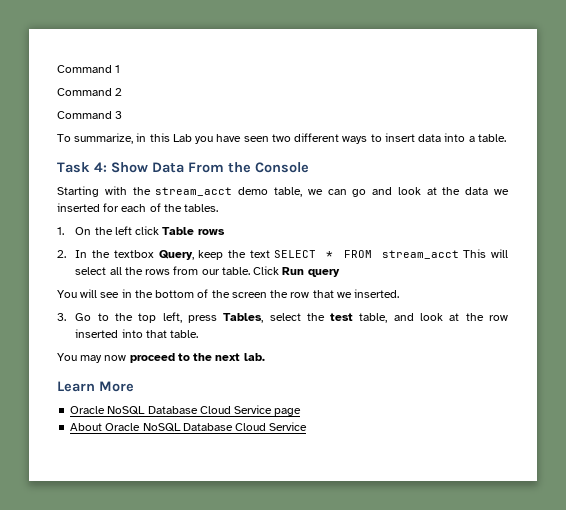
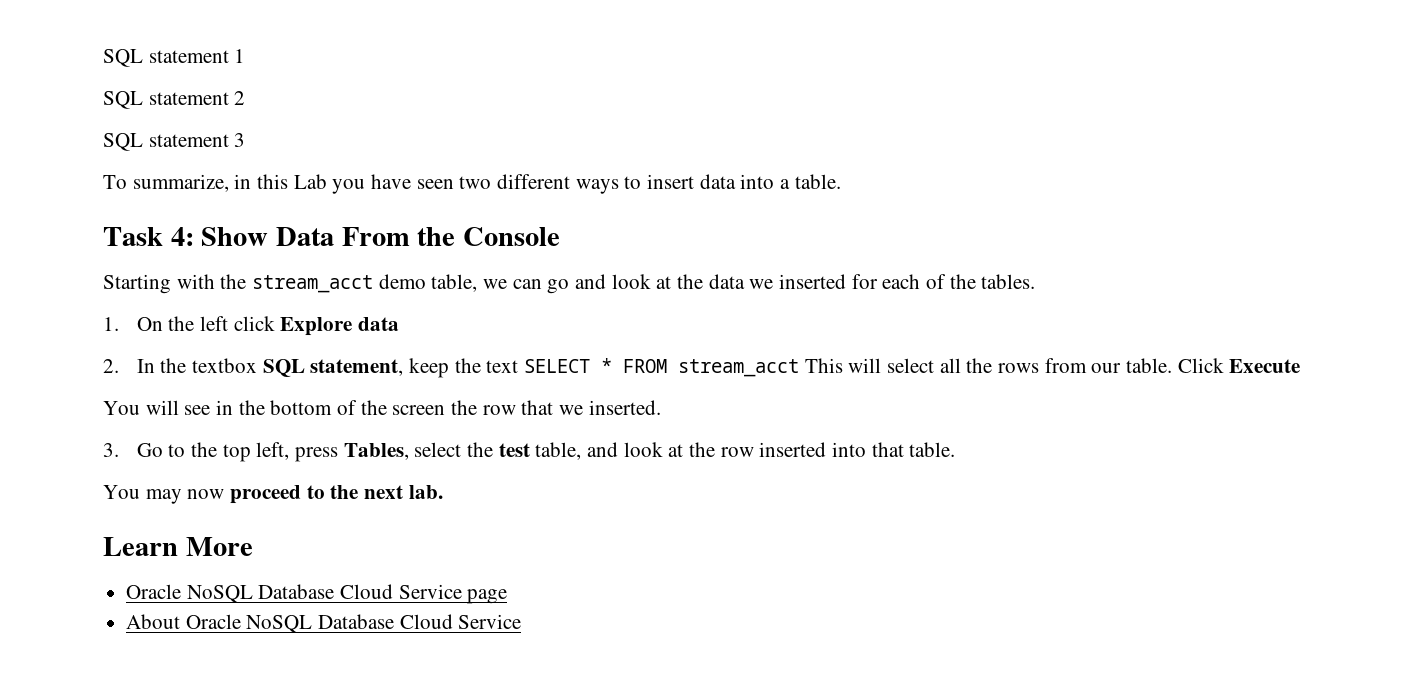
[57,65,112,73] Command -> [103,49,229,67] SQL statement
[57,88,112,96] Command -> [103,91,229,109] SQL statement
[57,111,112,119] Command -> [103,133,229,151] SQL statement
[162,227,225,235] Table rows -> [280,317,399,336] Explore data
[158,250,194,260] Query, -> [262,359,404,377] SQL statement,
[282,267,340,277] Run query -> [1229,359,1301,373] Execute

